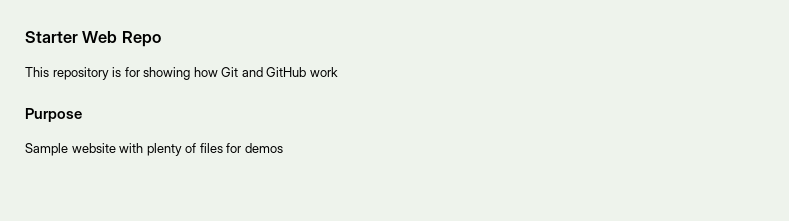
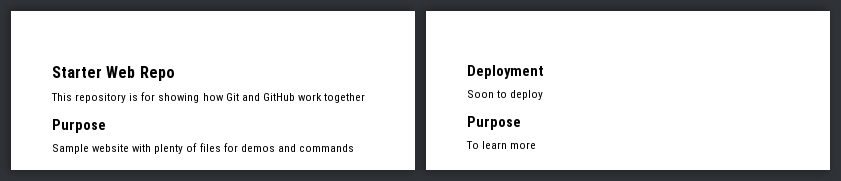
(338, 72) none -> [324,93,366,103] together
(283, 148) none -> [277,144,354,152] [467,65,544,79] [467,90,544,100] [467,116,521,130] [466,141,537,149] and commands // Deployment // Soon to deploy // Purpose // To learn more

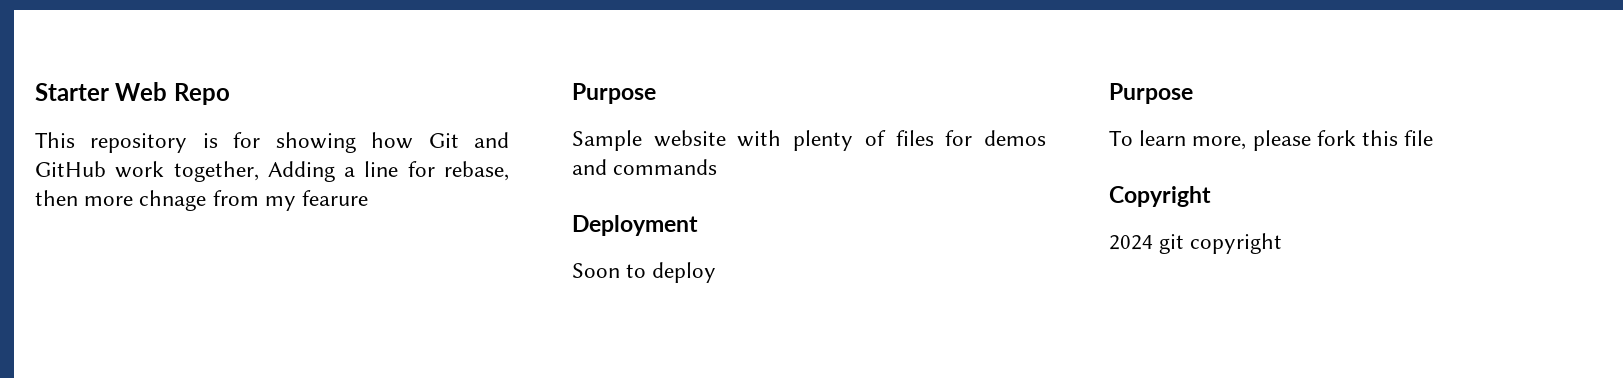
[324,93,366,103] together -> [173,161,509,182] [35,190,369,211] together, Adding a line for rebase, then more chnage from my fearure
[510,142,537,149] more -> [1192,130,1434,151] [1109,186,1211,207] [1109,233,1283,254] more, please fork this file // Copyright // 2024 git copyright

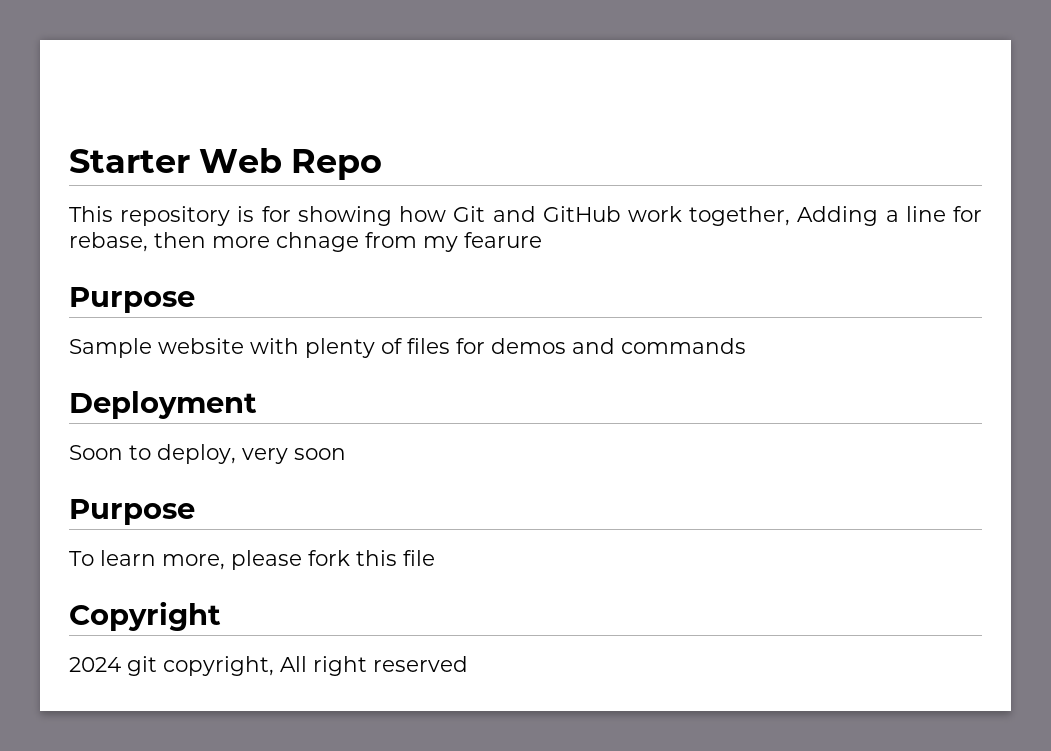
[652,262,717,283] deploy -> [157,444,346,464] deploy, very soon
[1190,233,1283,254] copyright -> [163,656,468,676] copyright, All right reserved

